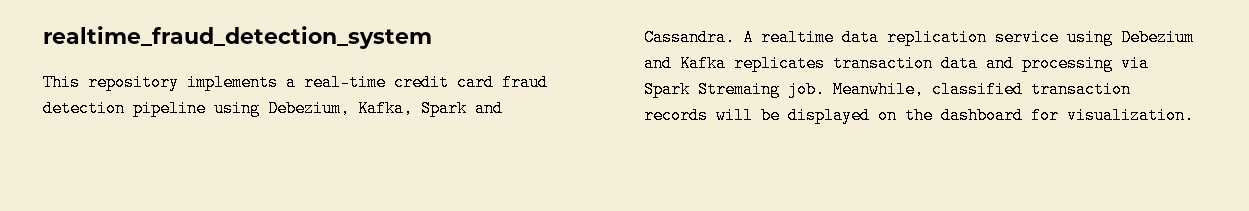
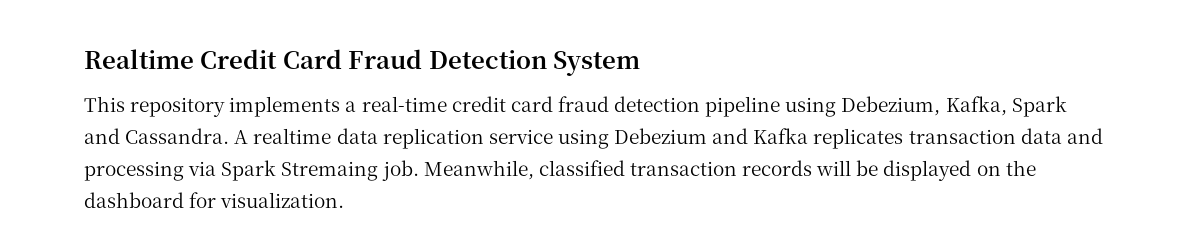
[43,26,432,49] realtime_fraud_detection_system -> [84,49,641,76] Realtime Credit Card Fraud Detection System

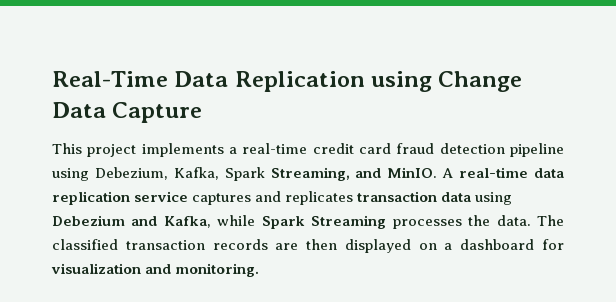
[84,49,641,76] Realtime Credit Card Fraud Detection System -> [52,71,523,92] [52,102,203,123] Real-Time Data Replication using Change Data Capture
[130,97,226,117] repository -> [87,144,137,157] project
[84,128,1103,149] [84,160,534,181] and Cassandra. A realtime data replication service using Debezium and Kafka replicates transaction data and processing via Spark Stremaing job. Meanwhile, -> [270,167,565,181] [52,191,513,205] [52,215,564,229] Streaming, and MinIO. A real-time data replication service captures and replicates transaction data using Debezium and Kafka, while Spark Streaming processes the data. The
[816,160,879,176] will be -> [275,239,338,250] are then
[1005,160,1036,176] the -> [444,243,453,250] a
[220,192,345,208] visualization. -> [51,263,260,277] visualization and monitoring.

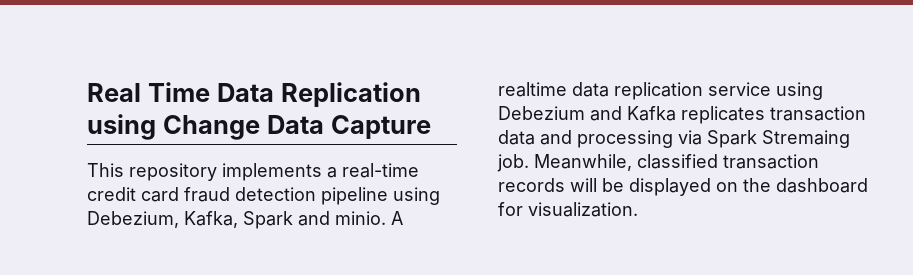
[52,71,168,87] Real-Time -> [87,82,210,102] Real Time
[87,144,137,157] project -> [129,163,217,181] repository
[270,167,565,181] [52,191,513,205] [52,215,564,229] Streaming, and MinIO. A real-time data replication service captures and replicates transaction data using Debezium and Kafka, while Spark Streaming processes the data. The -> [298,211,403,226] [498,82,823,100] [498,106,866,124] [498,130,850,148] [497,154,632,172] and minio. A realtime data replication service using Debezium and Kafka replicates transaction data and processing via Spark Stremaing job. Meanwhile,
[275,239,338,250] are then -> [570,178,624,192] will be
[444,243,453,250] a -> [743,178,771,192] the
[51,263,260,277] visualization and monitoring. -> [528,202,638,217] visualization.

